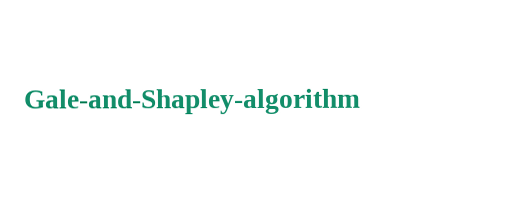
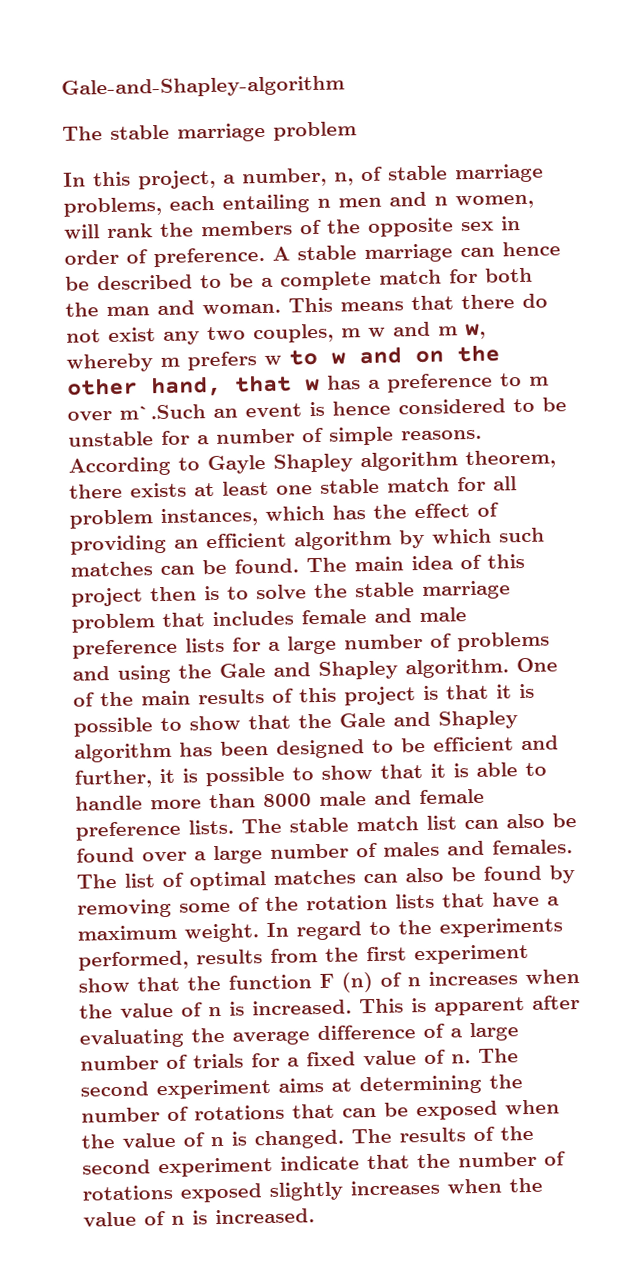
(361, 101) none -> [62,121,357,143] [63,163,544,190] [63,191,534,217] [64,215,521,239] [64,241,561,268] [65,267,533,291] [65,293,548,317] [66,321,486,345] [66,344,500,373] [67,372,549,398] [67,397,567,421] [68,426,482,447] [68,449,556,477] [69,476,517,499] [69,502,499,529] [70,527,545,555] [70,553,525,577] [71,580,511,607] [71,607,467,633] [72,631,550,659] [72,657,558,684] [73,683,535,707] [73,710,518,737] [74,735,559,763] [74,762,547,789] [75,788,485,811] [75,813,577,841] [76,839,573,865] [76,865,575,891] [77,891,560,919] [77,917,563,943] [78,943,529,971] [78,968,580,993] [79,995,580,1019] [79,1022,519,1049] [80,1048,519,1071] [80,1074,523,1100] [81,1099,560,1123] [81,1125,534,1150] [82,1151,566,1178] [82,1177,543,1203] [83,1208,315,1227] // The stable marriage problem // In this project, a number, n, of stable marriage problems, each entailing n men and n women, will rank the members of the opposite sex in order of preference. A stable marriage can hence be described to be a complete match for both the man and woman. This means that there do not exist any two couples, m w and m w, whereby m prefers w to w and on the other hand, that w has a preference to m over m`.Such an event is hence considered to be unstable for a number of simple reasons. According to Gayle Shapley algorithm theorem, there exists at least one stable match for all problem instances, which has the effect of providing an efficient algorithm by which such matches can be found. The main idea of this project then is to solve the stable marriage problem that includes female and male preference lists for a large number of problems and using the Gale and Shapley algorithm. One of the main results of this project is that it is possible to show that the Gale and Shapley algorithm has been designed to be efficient and further, it is possible to show that it is able to handle more than 8000 male and female preference lists. The stable match list can also be found over a large number of males and females. The list of optimal matches can also be found by removing some of the rotation lists that have a maximum weight. In regard to the experiments performed, results from the first experiment show that the function F (n) of n increases when the value of n is increased. This is apparent after evaluating the average difference of a large number of trials for a fixed value of n. The second experiment aims at determining the number of rotations that can be exposed when the value of n is changed. The results of the second experiment indicate that the number of rotations exposed slightly increases when the value of n is increased.

